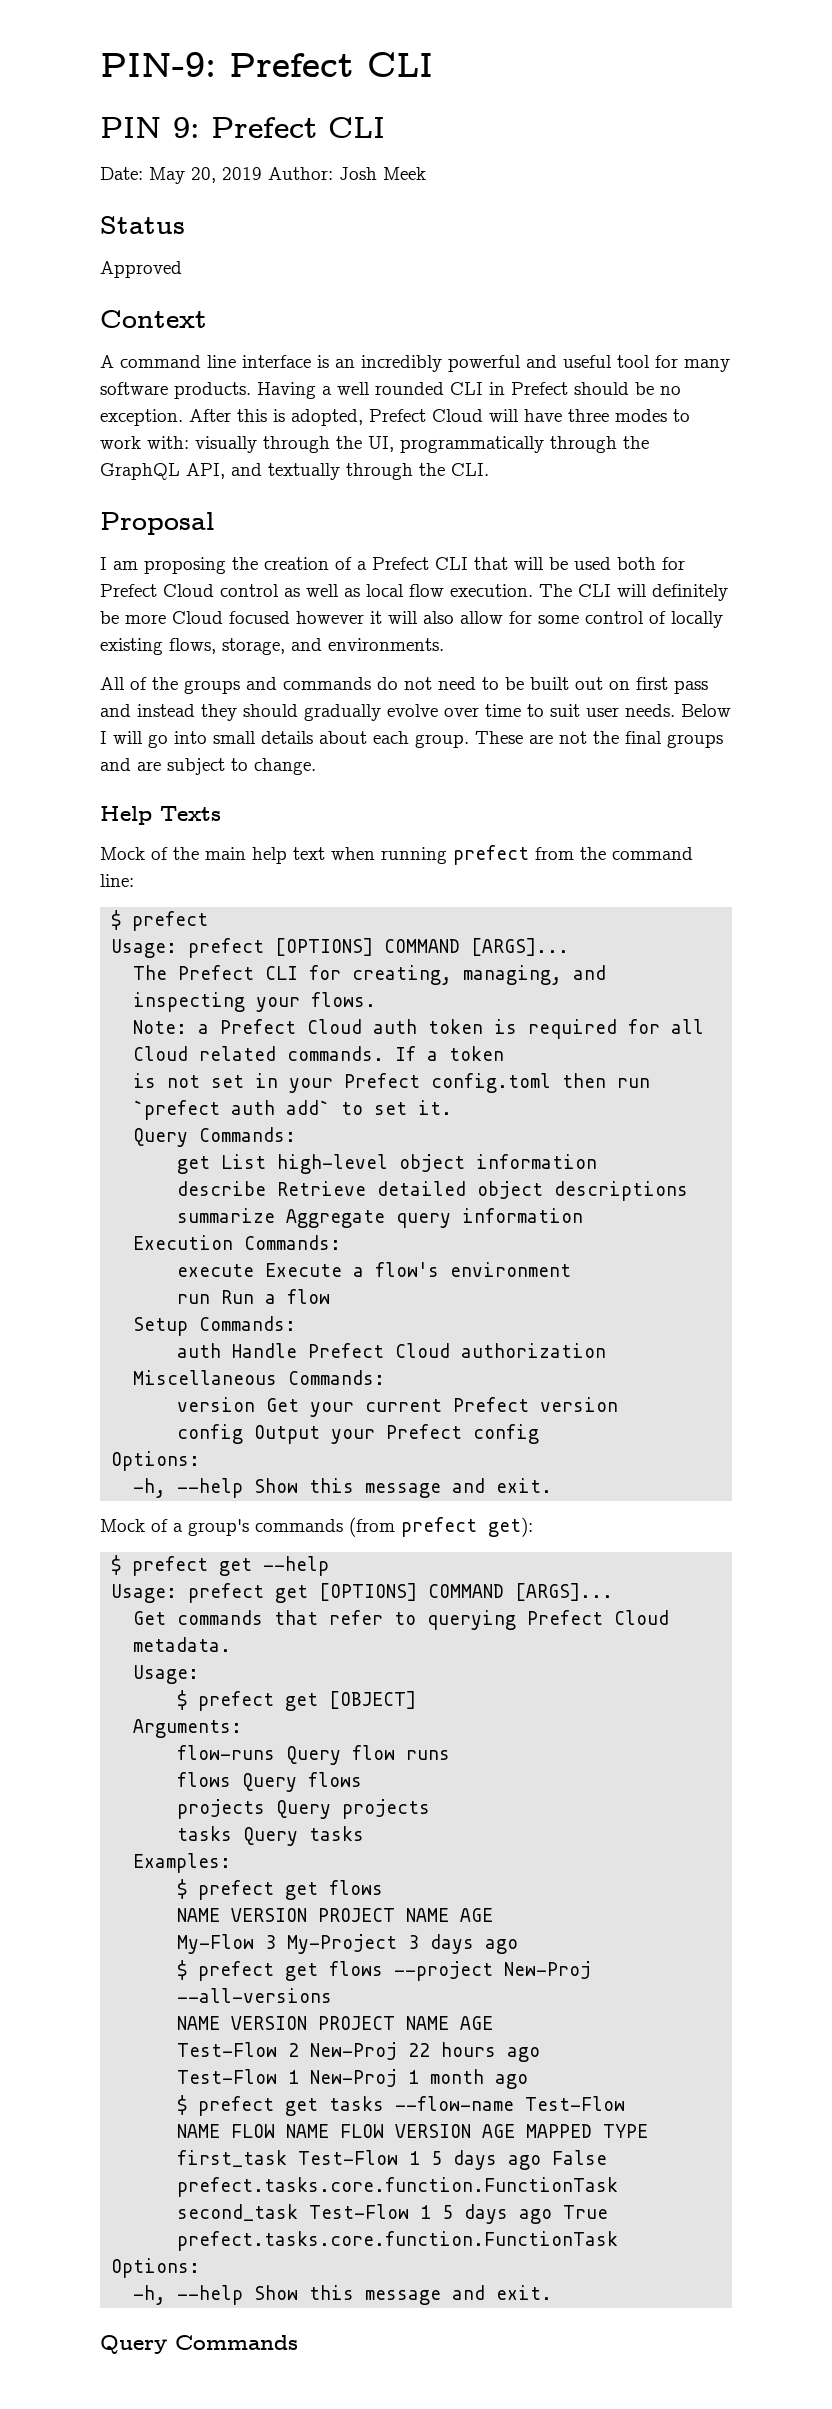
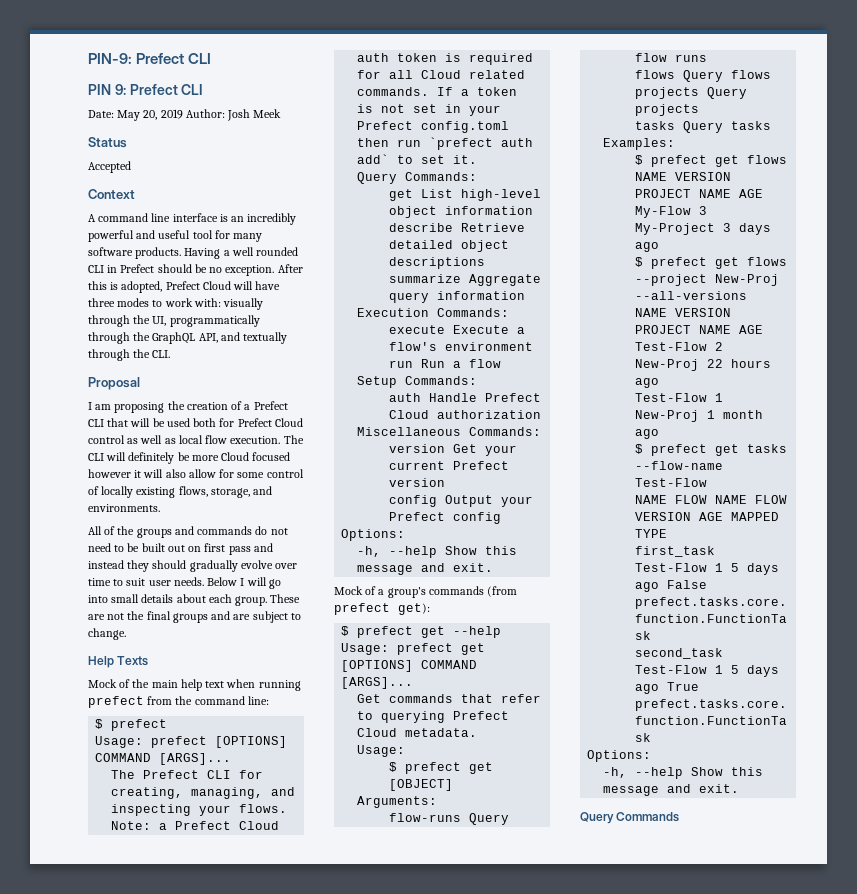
[100,261,182,278] Approved -> [88,161,131,173] Accepted

